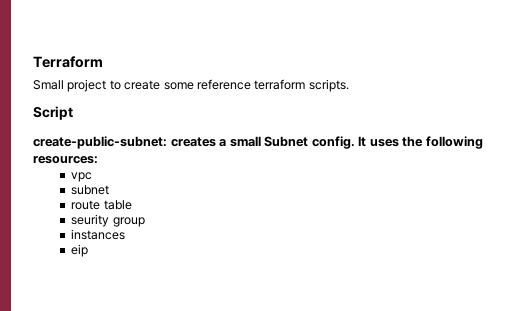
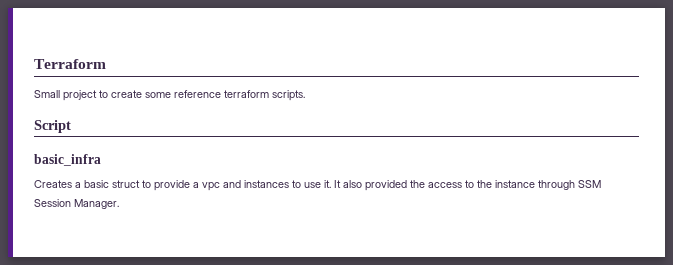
[33,136,483,149] [33,156,98,164] [71,172,93,182] [71,185,110,195] [71,200,132,210] [71,214,145,227] [71,229,126,240] [71,244,89,257] create-public-subnet: creates a small Subnet config. It uses the following resources: // vpc // subnet // route table // seurity group // instances // eip -> [34,154,101,166] [34,180,601,191] [34,199,119,209] basic_infra // Creates a basic struct to provide a vpc and instances to use it. It also provided the access to the instance through SSM Session Manager.

